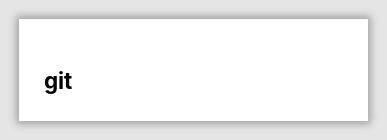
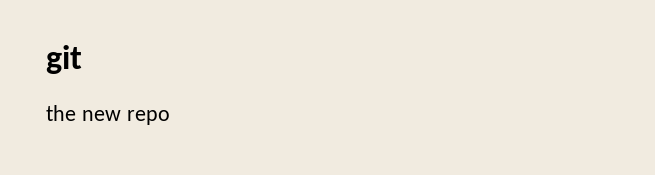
(72, 82) none -> [46,105,170,125] // the new repo

